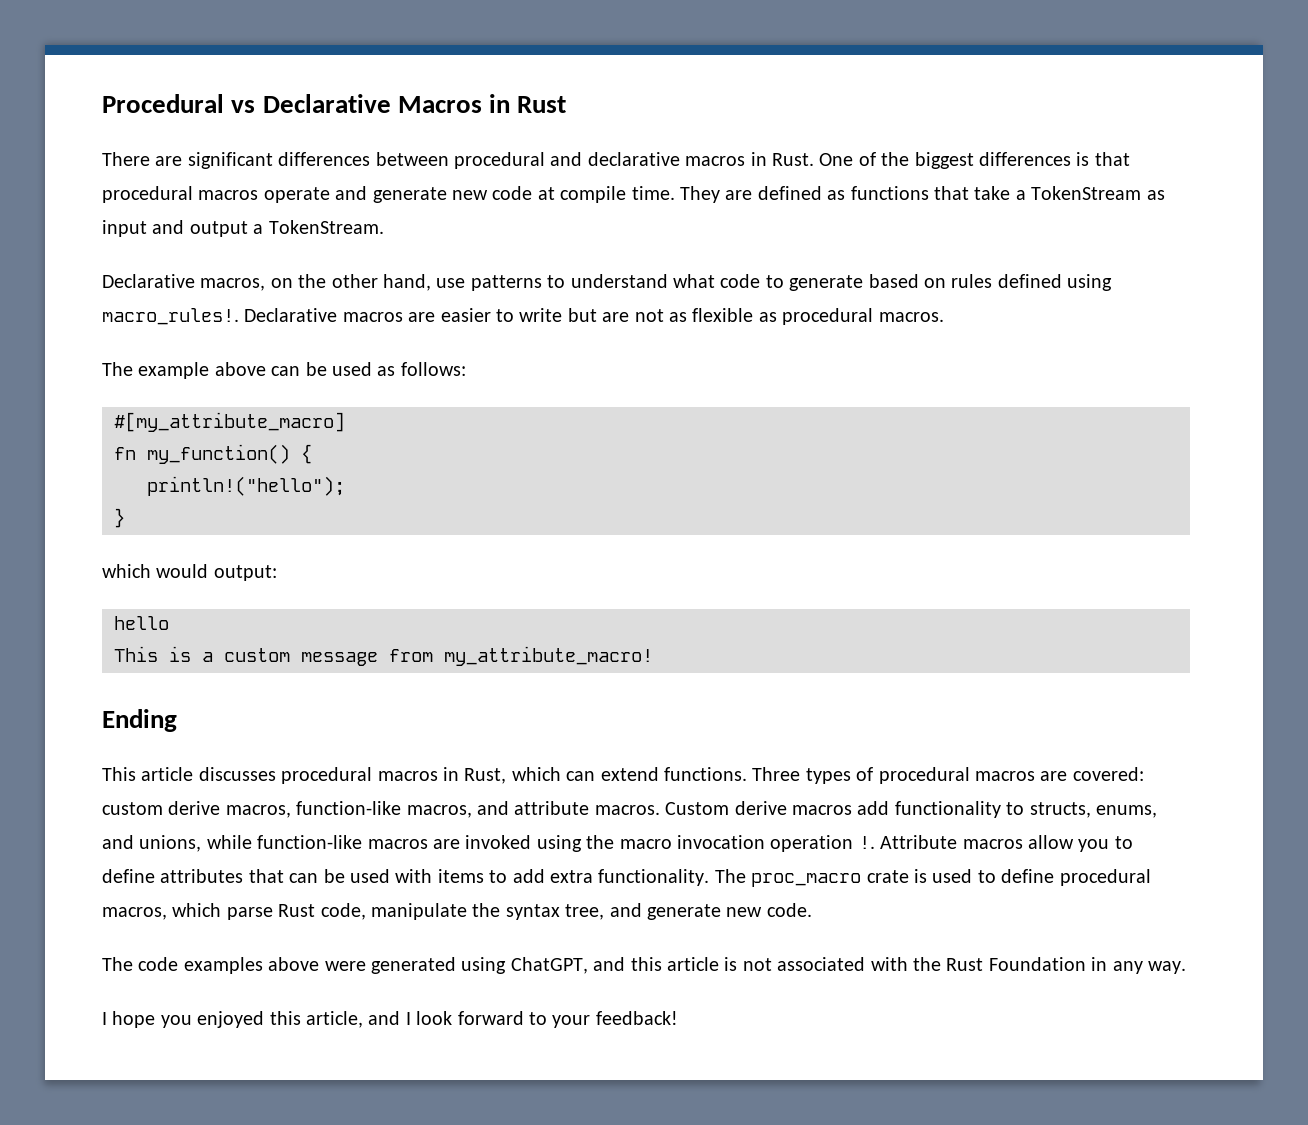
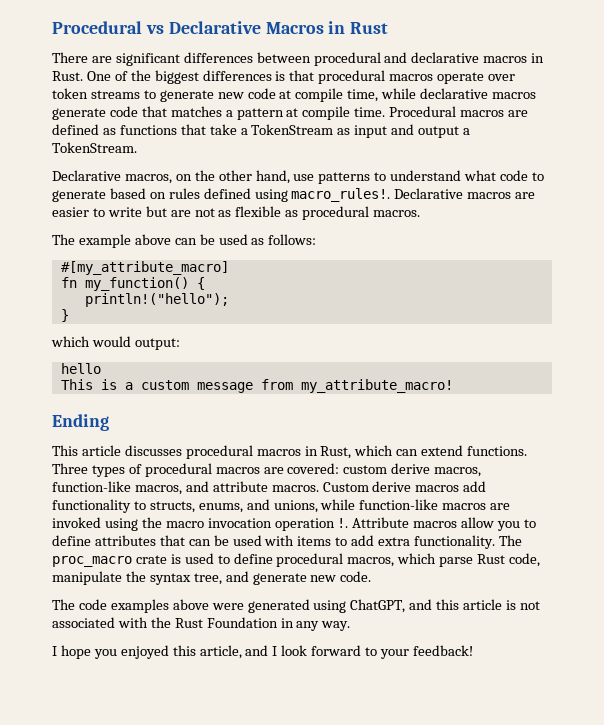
[335,186,368,200] and -> [488,74,516,81] [52,88,156,99] over token streams to
[631,186,720,203] time. They -> [347,88,537,102] [52,106,505,120] time, while declarative macros generate code that matches a pattern at compile time. Procedural macros

